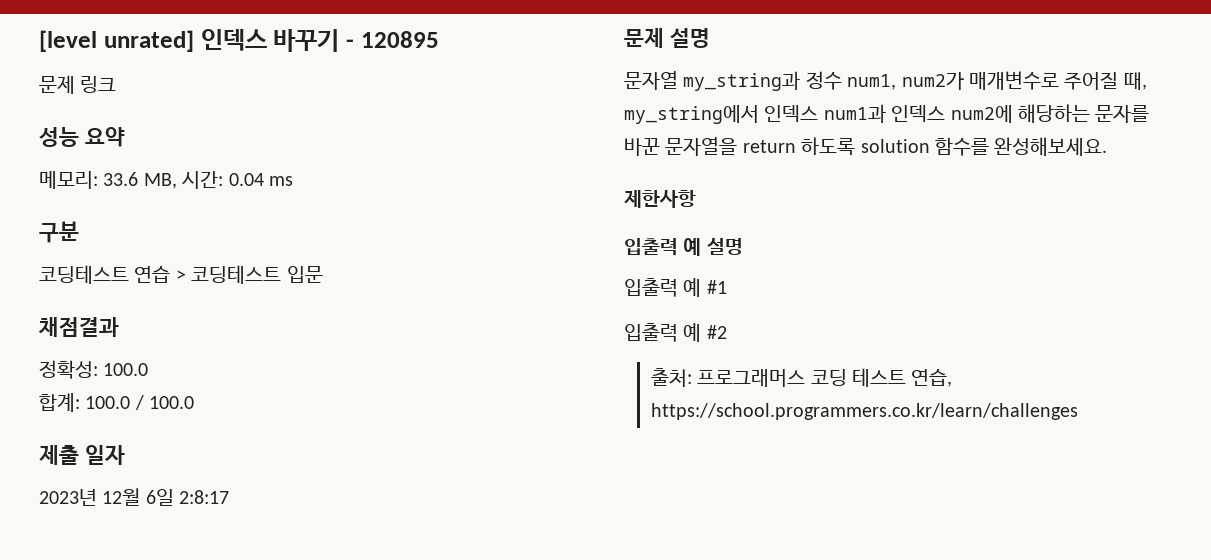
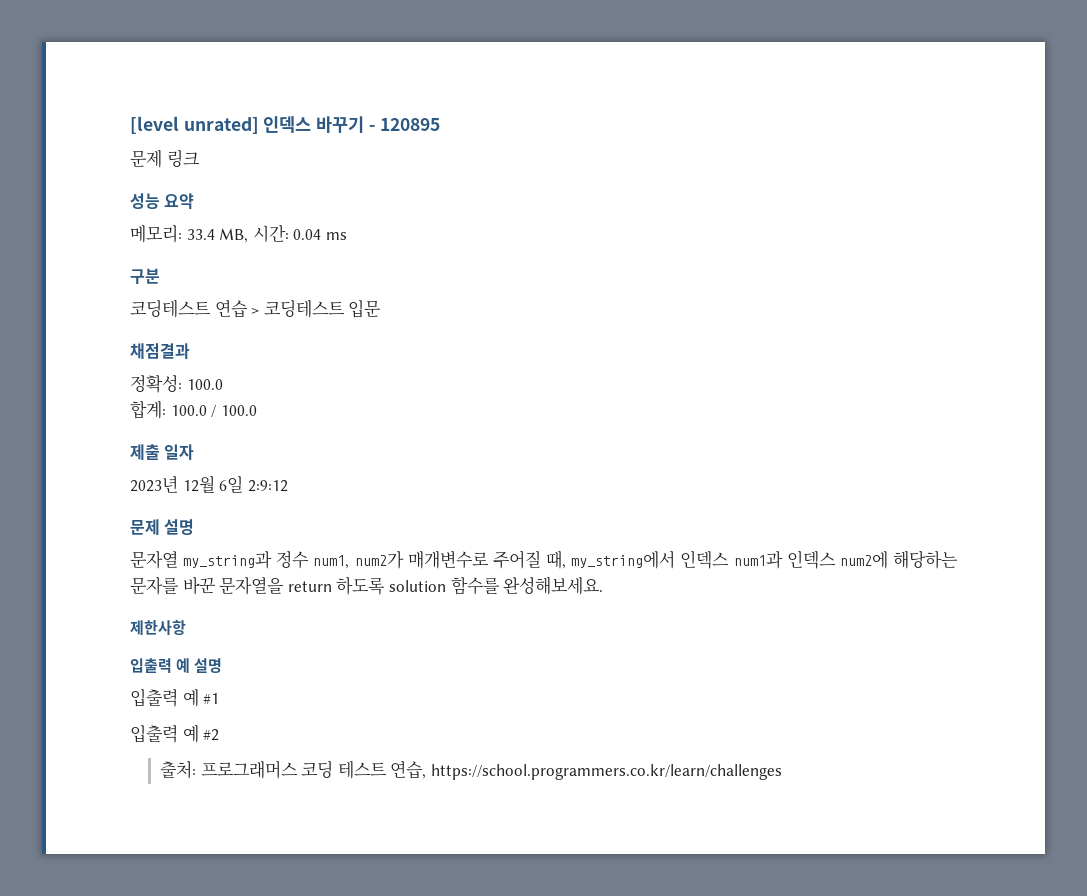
[103,172,139,186] 33.6 -> [186,229,215,240] 33.4
[179,490,230,504] 2:8:17 -> [247,480,288,492] 2:9:12

